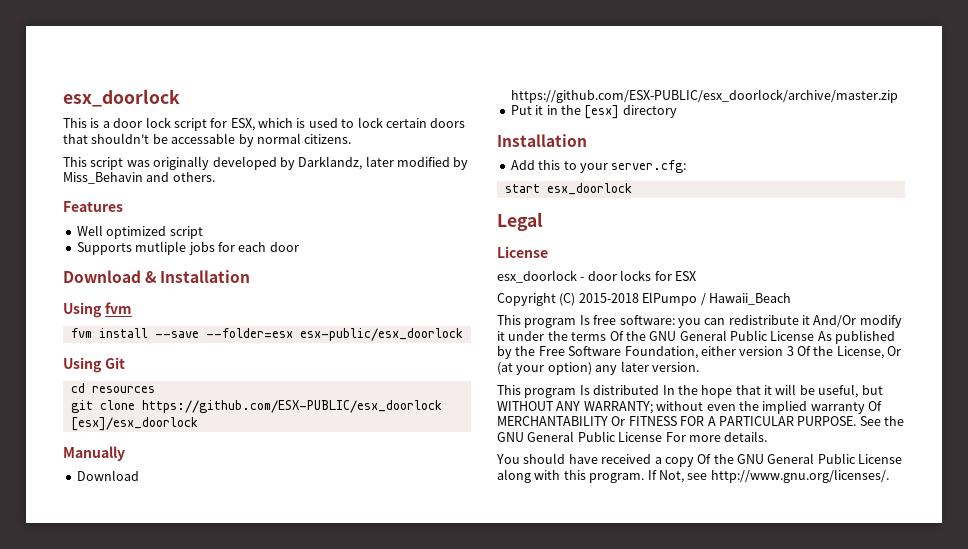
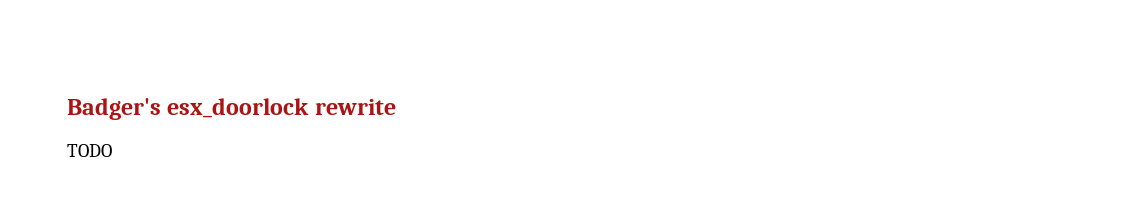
[63,89,180,107] [63,117,466,131] [63,133,352,147] [63,156,469,170] [63,172,215,184] [63,201,123,212] [76,225,203,239] [76,241,299,255] [63,270,251,283] [63,302,132,318] [70,328,463,341] [63,357,125,373] [70,383,155,393] [70,400,442,413] [70,417,198,431] [63,446,125,461] [76,470,139,481] [510,89,898,103] [510,105,677,119] [497,134,587,147] [510,160,687,173] [504,183,632,195] [497,212,543,231] [497,246,548,258] [497,270,696,283] [497,292,791,306] [497,315,902,328] [497,330,896,344] [497,346,902,359] [497,361,699,375] [497,384,883,398] [497,400,882,414] [497,416,904,426] [497,431,768,442] [496,453,903,467] [497,469,889,483] esx_doorlock // This is a door lock script for ESX, which is used to lock certain doors that shouldn't be accessable by normal citizens. // This script was originally developed by Darklandz, later modified by Miss_Behavin and others. // Features // Well optimized script // Supports mutliple jobs for each door // Download & Installation // Using fvm // fvm install --save --folder=esx esx-public/esx_doorlock // Using Git // cd resources // git clone https://github.com/ESX-PUBLIC/esx_doorlock [esx]/esx_doorlock // Manually // Download https://github.com/ESX-PUBLIC/esx_doorlock/archive/master.zip // Put it in the [esx] directory // Installation // Add this to your server.cfg: // start esx_doorlock // Legal // License // esx_doorlock - door locks for ESX // Copyright (C) 2015-2018 ElPumpo / Hawaii_Beach // This program Is free software: you can redistribute it And/Or modify it under the terms Of the GNU General Public License As published by the Free Software Foundation, either version 3 Of the License, Or (at your option) any later version. // This program Is distributed In the hope that it will be useful, but WITHOUT ANY WARRANTY; without even the implied warranty Of MERCHANTABILITY Or FITNESS FOR A PARTICULAR PURPOSE. See the GNU General Public License For more details. // You should have received a copy Of the GNU General Public License along with this program. If Not, see http://www.gnu.org/licenses/. -> [67,98,396,120] [67,144,112,157] Badger's esx_doorlock rewrite // TODO

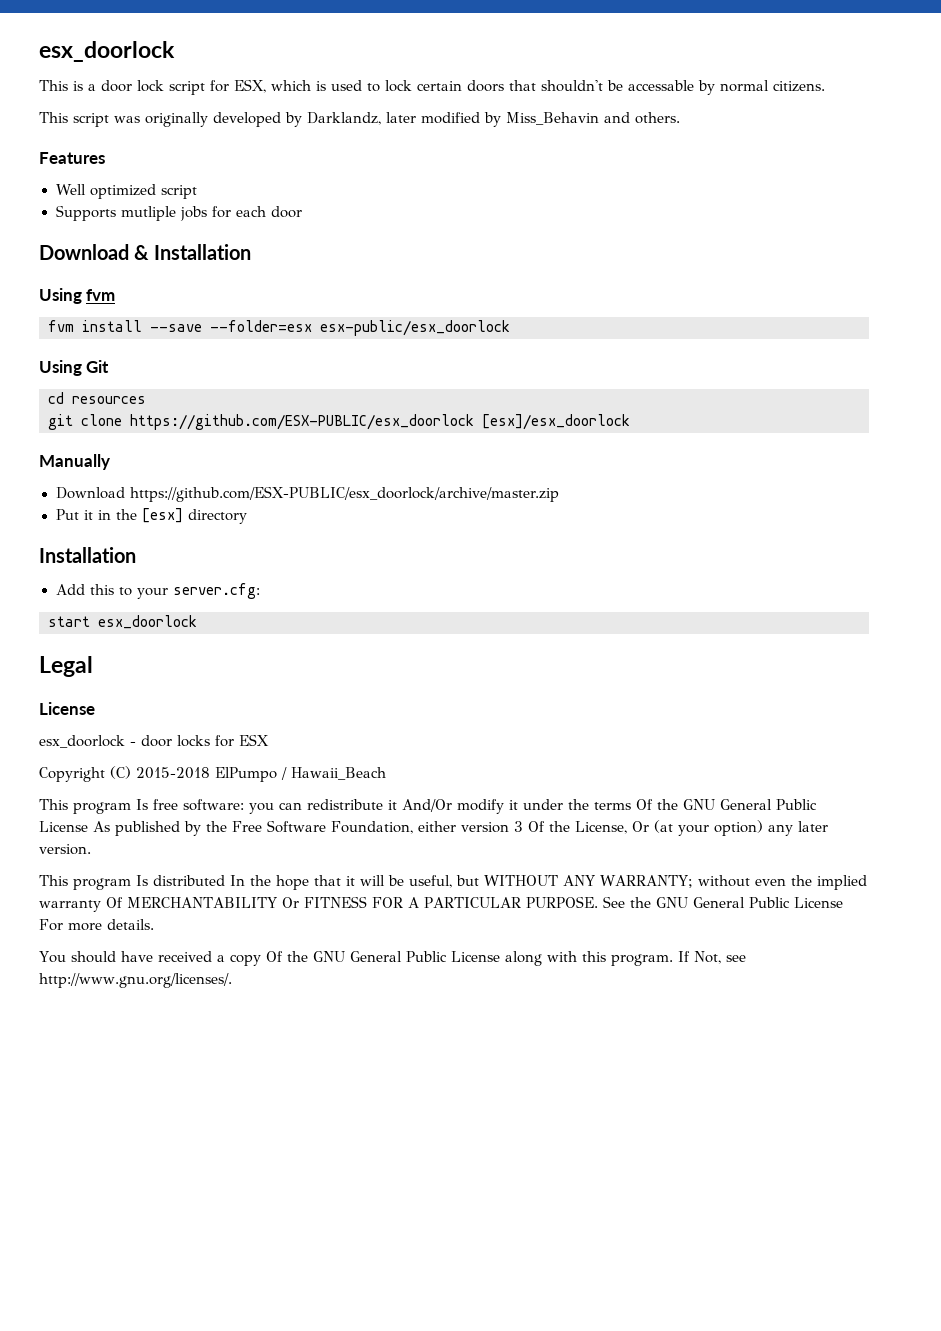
[67,98,396,120] [67,144,112,157] Badger's esx_doorlock rewrite // TODO -> [39,41,175,62] [39,79,825,95] [39,112,680,127] [39,152,105,164] [55,184,198,199] [55,205,302,221] [39,244,251,260] [39,288,116,304] [48,320,510,336] [39,360,110,376] [48,392,146,404] [48,414,630,430] [39,454,110,470] [55,486,560,502] [55,508,247,524] [39,547,136,563] [55,583,260,599] [48,615,197,629] [39,656,93,677] [39,702,95,715] [39,734,269,748] [39,766,386,782] [39,799,817,814] [39,820,828,836] [39,844,91,855] [39,875,867,890] [39,896,843,912] [39,919,154,931] [39,951,746,966] [39,973,232,988] esx_doorlock // This is a door lock script for ESX, which is used to lock certain doors that shouldn't be accessable by normal citizens. // This script was originally developed by Darklandz, later modified by Miss_Behavin and others. // Features // Well optimized script // Supports mutliple jobs for each door // Download & Installation // Using fvm // fvm install --save --folder=esx esx-public/esx_doorlock // Using Git // cd resources // git clone https://github.com/ESX-PUBLIC/esx_doorlock [esx]/esx_doorlock // Manually // Download https://github.com/ESX-PUBLIC/esx_doorlock/archive/master.zip // Put it in the [esx] directory // Installation // Add this to your server.cfg: // start esx_doorlock // Legal // License // esx_doorlock - door locks for ESX // Copyright (C) 2015-2018 ElPumpo / Hawaii_Beach // This program Is free software: you can redistribute it And/Or modify it under the terms Of the GNU General Public License As published by the Free Software Foundation, either version 3 Of the License, Or (at your option) any later version. // This program Is distributed In the hope that it will be useful, but WITHOUT ANY WARRANTY; without even the implied warranty Of MERCHANTABILITY Or FITNESS FOR A PARTICULAR PURPOSE. See the GNU General Public License For more details. // You should have received a copy Of the GNU General Public License along with this program. If Not, see http://www.gnu.org/licenses/.

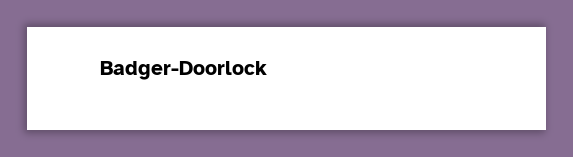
[39,41,175,62] [39,79,825,95] [39,112,680,127] [39,152,105,164] [55,184,198,199] [55,205,302,221] [39,244,251,260] [39,288,116,304] [48,320,510,336] [39,360,110,376] [48,392,146,404] [48,414,630,430] [39,454,110,470] [55,486,560,502] [55,508,247,524] [39,547,136,563] [55,583,260,599] [48,615,197,629] [39,656,93,677] [39,702,95,715] [39,734,269,748] [39,766,386,782] [39,799,817,814] [39,820,828,836] [39,844,91,855] [39,875,867,890] [39,896,843,912] [39,919,154,931] [39,951,746,966] [39,973,232,988] esx_doorlock // This is a door lock script for ESX, which is used to lock certain doors that shouldn't be accessable by normal citizens. // This script was originally developed by Darklandz, later modified by Miss_Behavin and others. // Features // Well optimized script // Supports mutliple jobs for each door // Download & Installation // Using fvm // fvm install --save --folder=esx esx-public/esx_doorlock // Using Git // cd resources // git clone https://github.com/ESX-PUBLIC/esx_doorlock [esx]/esx_doorlock // Manually // Download https://github.com/ESX-PUBLIC/esx_doorlock/archive/master.zip // Put it in the [esx] directory // Installation // Add this to your server.cfg: // start esx_doorlock // Legal // License // esx_doorlock - door locks for ESX // Copyright (C) 2015-2018 ElPumpo / Hawaii_Beach // This program Is free software: you can redistribute it And/Or modify it under the terms Of the GNU General Public License As published by the Free Software Foundation, either version 3 Of the License, Or (at your option) any later version. // This program Is distributed In the hope that it will be useful, but WITHOUT ANY WARRANTY; without even the implied warranty Of MERCHANTABILITY Or FITNESS FOR A PARTICULAR PURPOSE. See the GNU General Public License For more details. // You should have received a copy Of the GNU General Public License along with this program. If Not, see http://www.gnu.org/licenses/. -> [100,61,267,80] Badger-Doorlock

